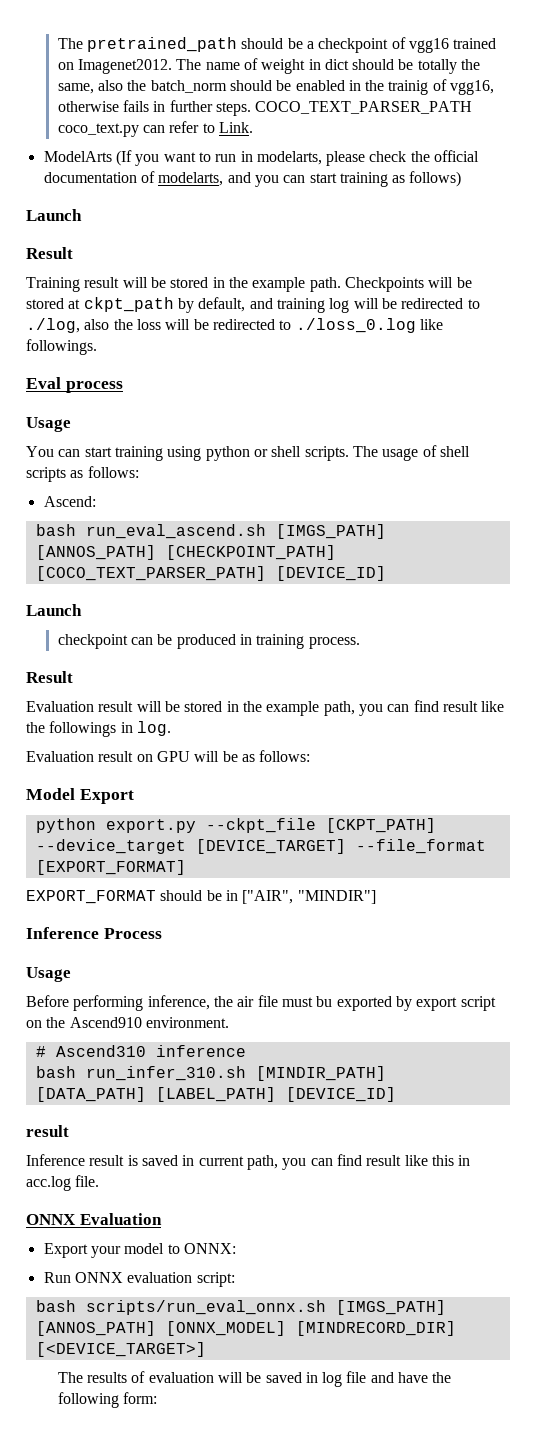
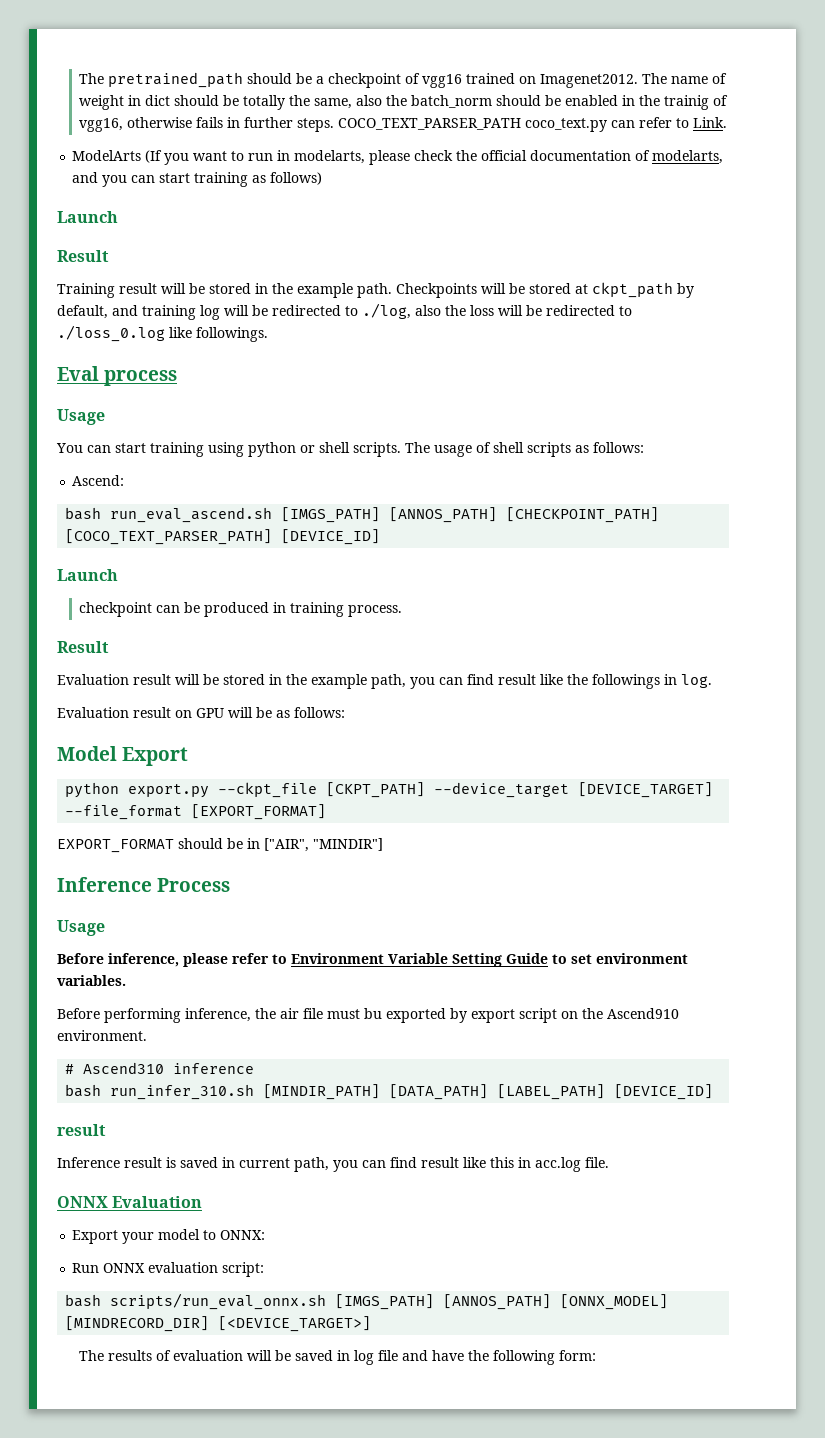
(71, 974) none -> [57,953,688,967] [57,975,126,986] // Before inference, please refer to Environment Variable Setting Guide to set environment variables.

